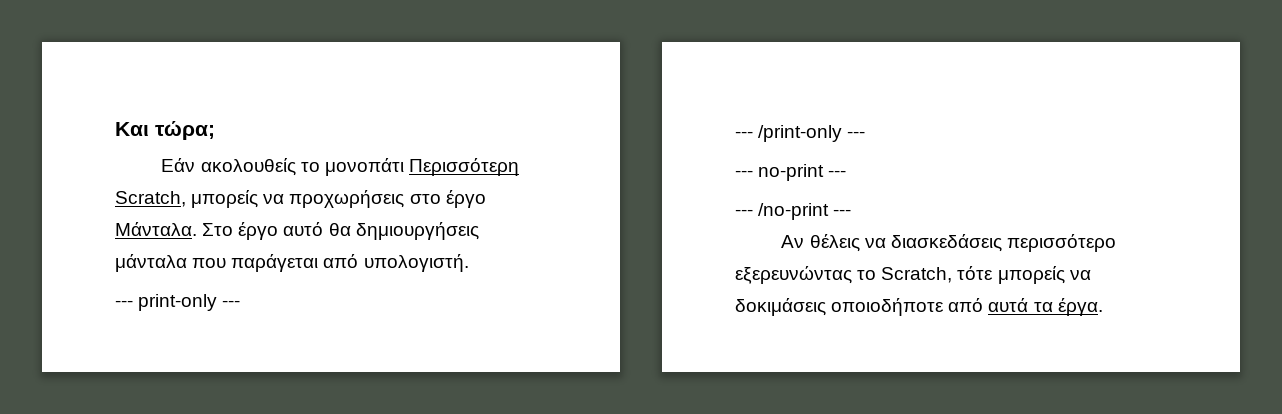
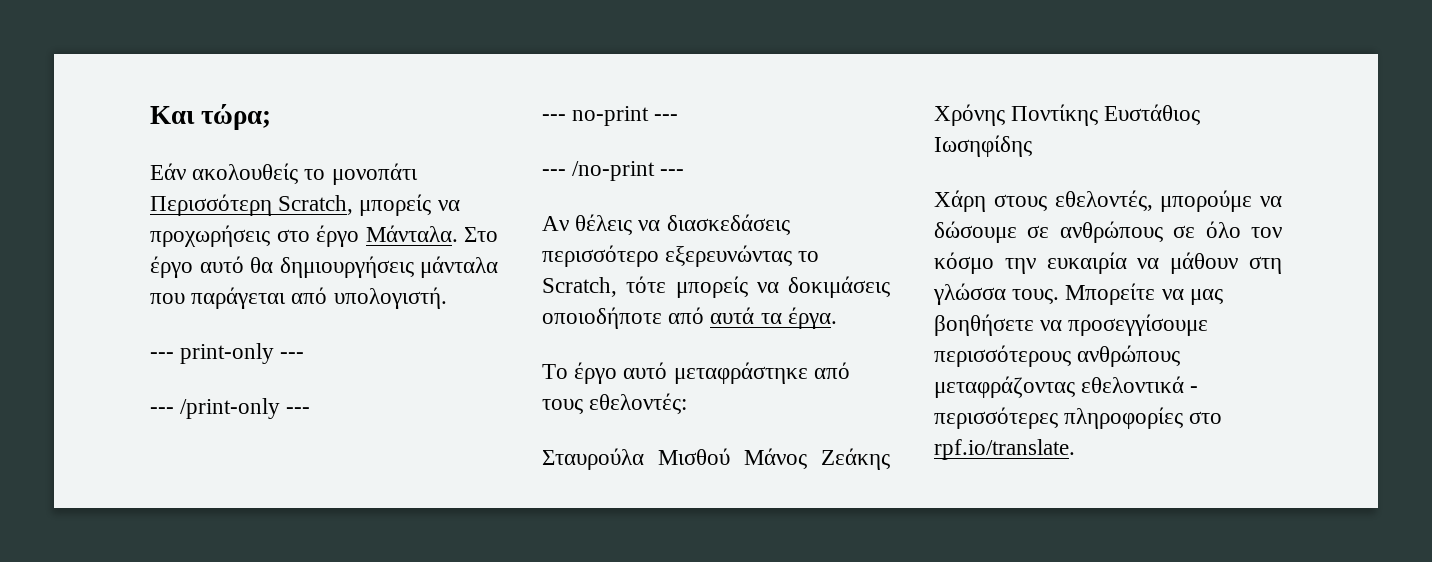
(1103, 307) none -> [542,362,850,384] [542,393,688,415] [542,448,890,470] [934,104,1201,126] [934,135,1032,157] [934,190,1282,212] [934,221,1282,243] [934,252,1282,274] [933,283,1223,305] [934,314,1209,336] [934,345,1181,367] [934,376,1199,398] [934,407,1223,429] [934,439,1075,460] // Το έργο αυτό μεταφράστηκε από τους εθελοντές: // Σταυρούλα Μισθού Μάνος Ζεάκης Χρόνης Ποντίκης Ευστάθιος Ιωσηφίδης // Χάρη στους εθελοντές, μπορούμε να δώσουμε σε ανθρώπους σε όλο τον κόσμο την ευκαιρία να μάθουν στη γλώσσα τους. Μπορείτε να μας βοηθήσετε να προσεγγίσουμε περισσότερους ανθρώπους μεταφράζοντας εθελοντικά - περισσότερες πληροφορίες στο rpf.io/translate.

